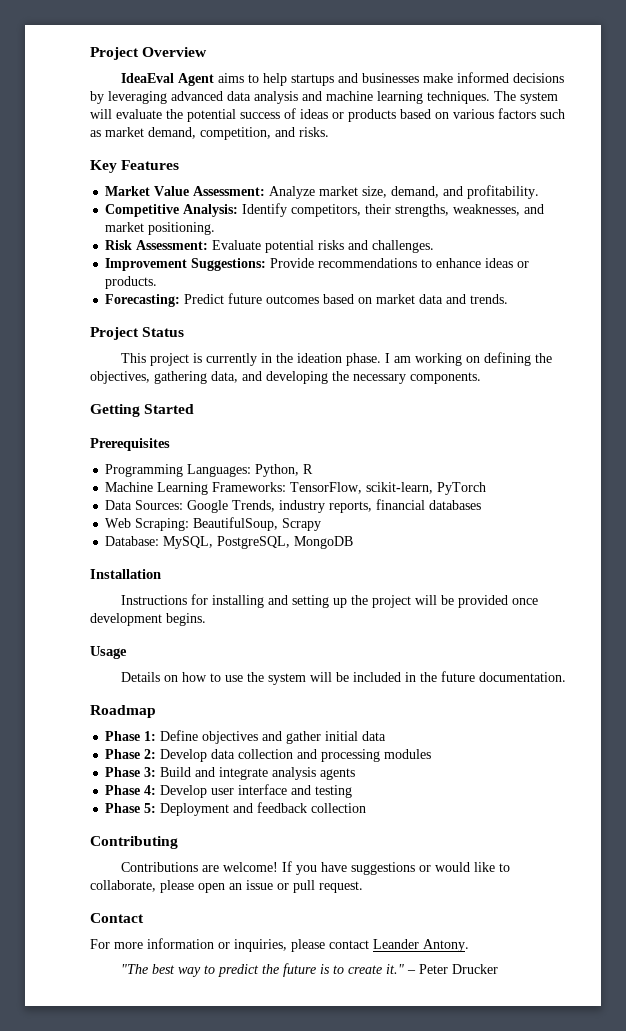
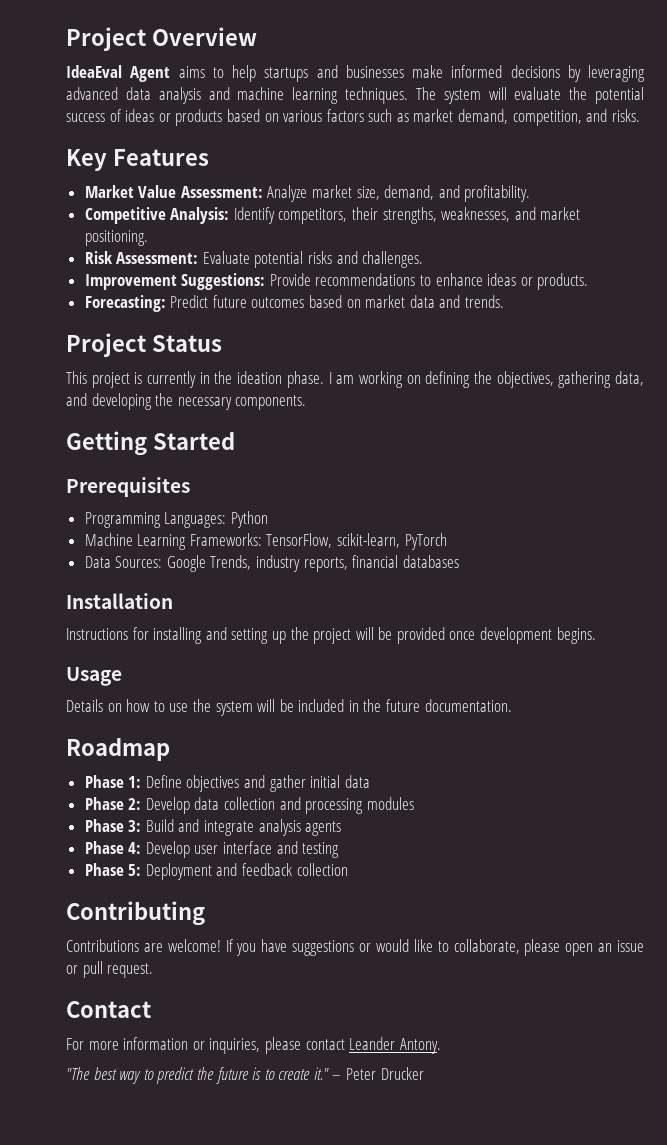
[255,464,314,477] Python, R -> [230,511,268,528] Python
[105,517,322,531] [105,536,354,549] // Web Scraping: BeautifulSoup, Scrapy // Database: MySQL, PostgreSQL, MongoDB -> (459, 561) none

